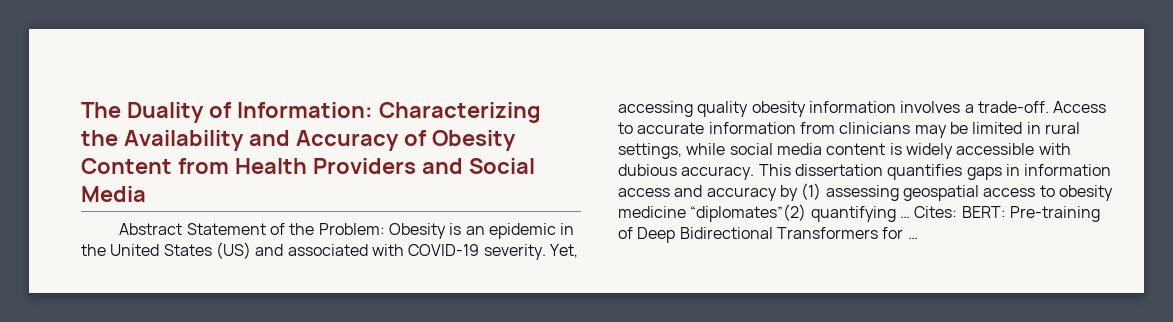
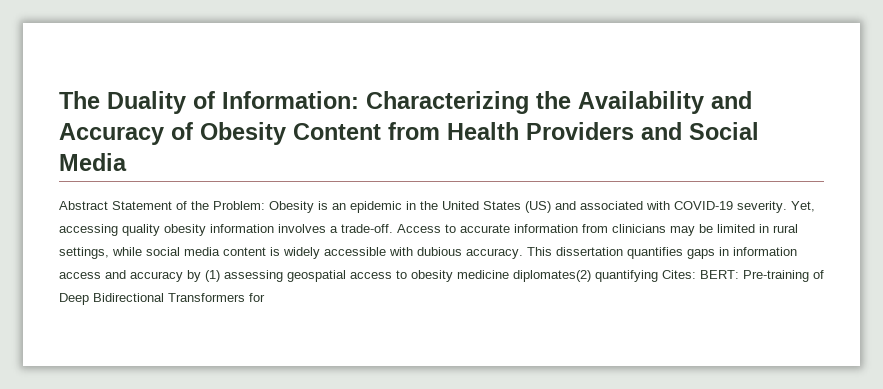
[690,204,910,222] “diplomates”(2) quantifying … -> [513,270,658,282] diplomates(2) quantifying
[907,237,918,239] … -> (265, 297) none

